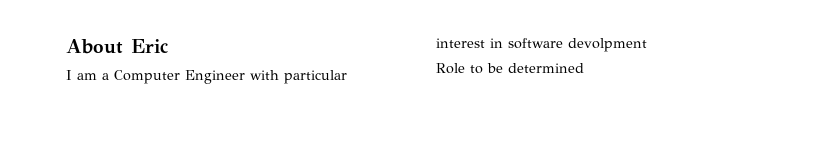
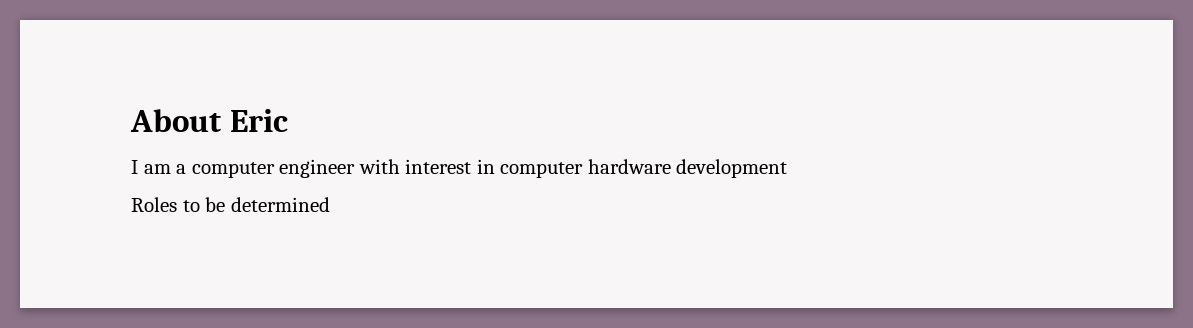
[114,70,347,84] [436,38,647,52] [436,63,465,74] Computer Engineer with particular interest in software devolpment // Role -> [191,159,788,178] [131,197,177,212] computer engineer with interest in computer hardware development // Roles

